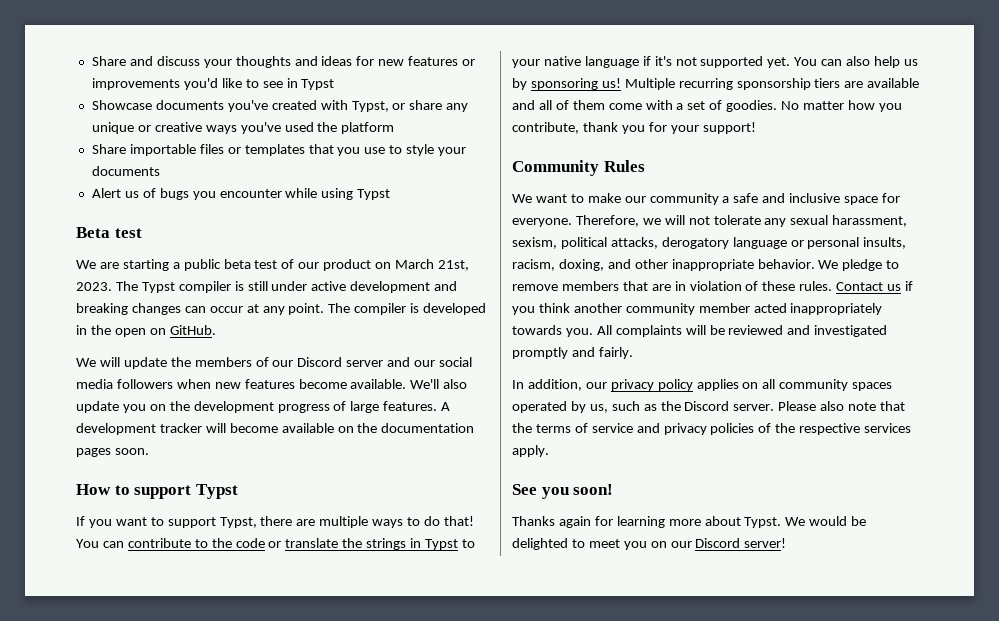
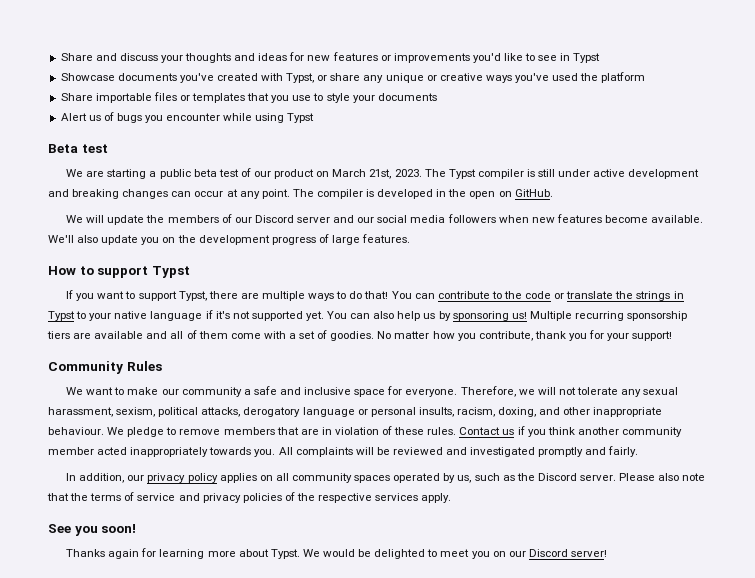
[441,402,451,411] [76,423,475,435] [76,448,149,457] A development tracker will become available on the documentation pages soon. -> (411, 238) none
[757,259,815,269] behavior. -> [48,427,104,435] behaviour.

